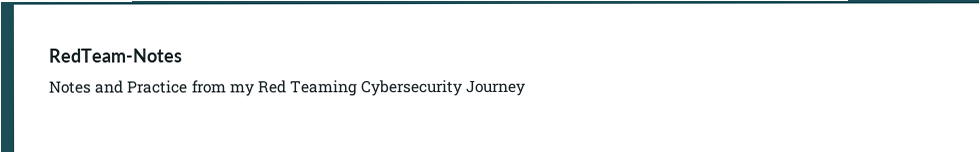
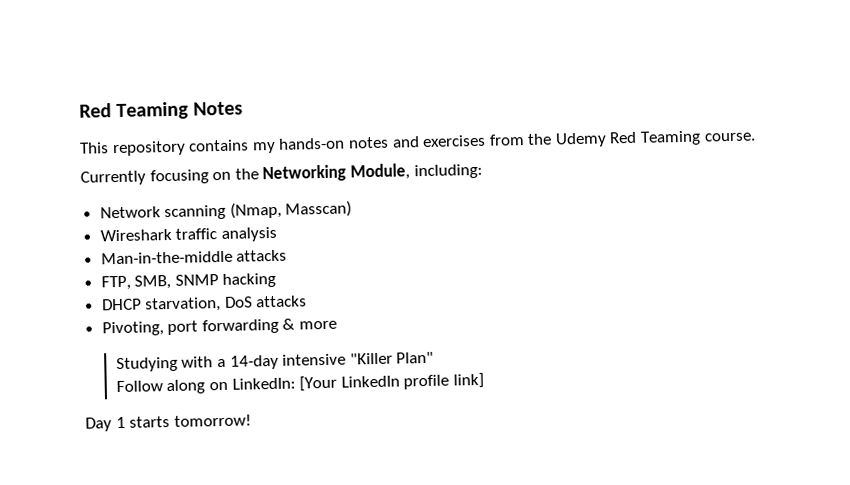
[48,48,182,63] [49,79,527,97] RedTeam-Notes // Notes and Practice from my Red Teaming Cybersecurity Journey -> [79,101,243,121] [79,130,756,157] [80,163,483,186] [99,200,353,221] [99,226,277,242] [100,249,288,265] [100,272,277,291] [101,295,308,313] [101,318,338,337] [115,351,435,373] [115,372,484,395] [85,414,252,432] Red Teaming Notes // This repository contains my hands-on notes and exercises from the Udemy Red Teaming course. // Currently focusing on the Networking Module, including: // Network scanning (Nmap, Masscan) // Wireshark traffic analysis // Man-in-the-middle attacks // FTP, SMB, SNMP hacking // DHCP starvation, DoS attacks // Pivoting, port forwarding & more // Studying with a 14-day intensive "Killer Plan" // Follow along on LinkedIn: [Your LinkedIn profile link] // Day 1 starts tomorrow!

